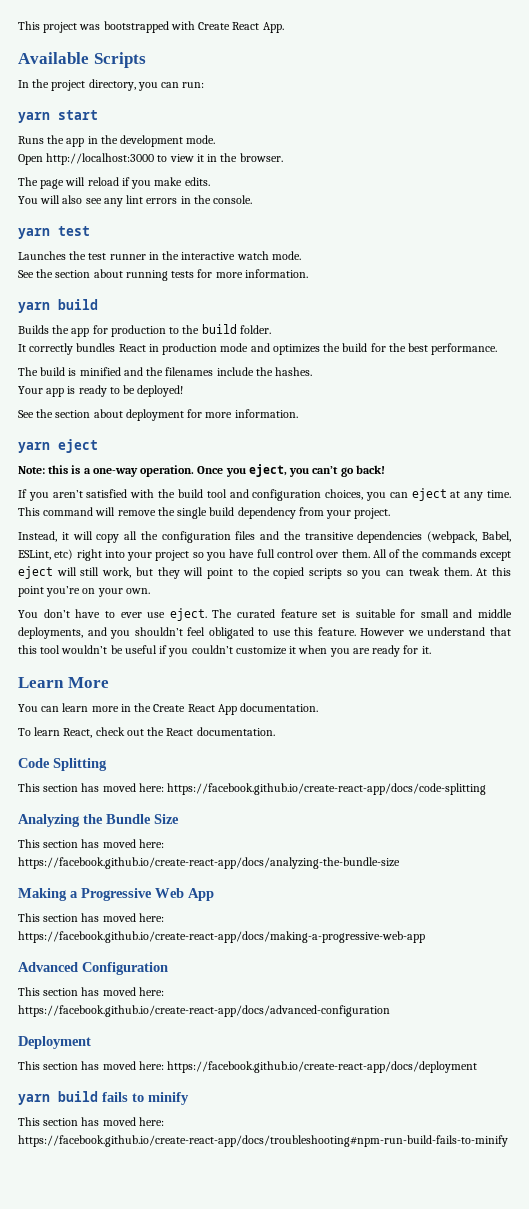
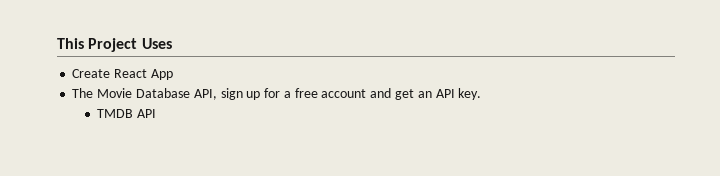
[18,21,284,33] [18,52,146,68] [18,79,205,91] [18,110,98,123] [18,135,216,147] [18,153,283,165] [18,177,210,189] [18,195,253,207] [18,226,90,239] [18,251,301,260] [18,269,308,281] [18,299,98,313] [18,324,271,337] [18,343,498,355] [18,367,313,376] [18,385,184,397] [18,409,298,421] [18,439,98,453] [18,464,385,477] [18,488,511,501] [18,507,391,519] [18,531,512,543] [18,549,512,561] [18,566,512,579] [18,586,150,597] [18,608,512,621] [18,627,512,639] [18,645,431,657] [18,677,109,688] [18,703,319,715] [18,727,275,738] [18,758,107,771] [18,783,487,795] [18,814,179,827] [18,839,164,848] [18,857,400,869] [18,888,214,901] [18,913,164,922] [18,931,425,943] [18,962,168,975] [18,987,164,996] [18,1005,390,1017] [18,1036,91,1049] [18,1061,478,1073] [18,1091,189,1105] [18,1117,164,1126] [18,1135,508,1147] This project was bootstrapped with Create React App. // Available Scripts // In the project directory, you can run: // yarn start // Runs the app in the development mode. // Open http://localhost:3000 to view it in the browser. // The page will reload if you make edits. // You will also see any lint errors in the console. // yarn test // Launches the test runner in the interactive watch mode. // See the section about running tests for more information. // yarn build // Builds the app for production to the build folder. // It correctly bundles React in production mode and optimizes the build for the best performance. // The build is minified and the filenames include the hashes. // Your app is ready to be deployed! // See the section about deployment for more information. // yarn eject // Note: this is a one-way operation. Once you eject, you can’t go back! // If you aren’t satisfied with the build tool and configuration choices, you can eject at any time. This command will remove the single build dependency from your project. // Instead, it will copy all the configuration files and the transitive dependencies (webpack, Babel, ESLint, etc) right into your project so you have full control over them. All of the commands except eject will still work, but they will point to the copied scripts so you can tweak them. At this point you’re on your own. // You don’t have to ever use eject. The curated feature set is suitable for small and middle deployments, and you shouldn’t feel obligated to use this feature. However we understand that this tool wouldn’t be useful if you couldn’t customize it when you are ready for it. // Learn More // You can learn more in the Create React App documentation. // To learn React, check out the React documentation. // Code Splitting // This section has moved here: https://facebook.github.io/create-react-app/docs/code-splitting // Analyzing the Bundle Size // This section has moved here: https://facebook.github.io/create-react-app/docs/analyzing-the-bundle-size // Making a Progressive Web App // This section has moved here: https://facebook.github.io/create-react-app/docs/making-a-progressive-web-app // Advanced Configuration // This section has moved here: https://facebook.github.io/create-react-app/docs/advanced-configuration // Deployment // This section has moved here: https://facebook.github.io/create-react-app/docs/deployment // yarn build fails to minify // This section has moved here: https://facebook.github.io/create-react-app/docs/troubleshooting#npm-run-build-fails-to-minify -> [57,38,172,52] [72,69,173,80] [72,88,482,100] [97,109,156,118] This Project Uses // Create React App // The Movie Database API, sign up for a free account and get an API key. // TMDB API

